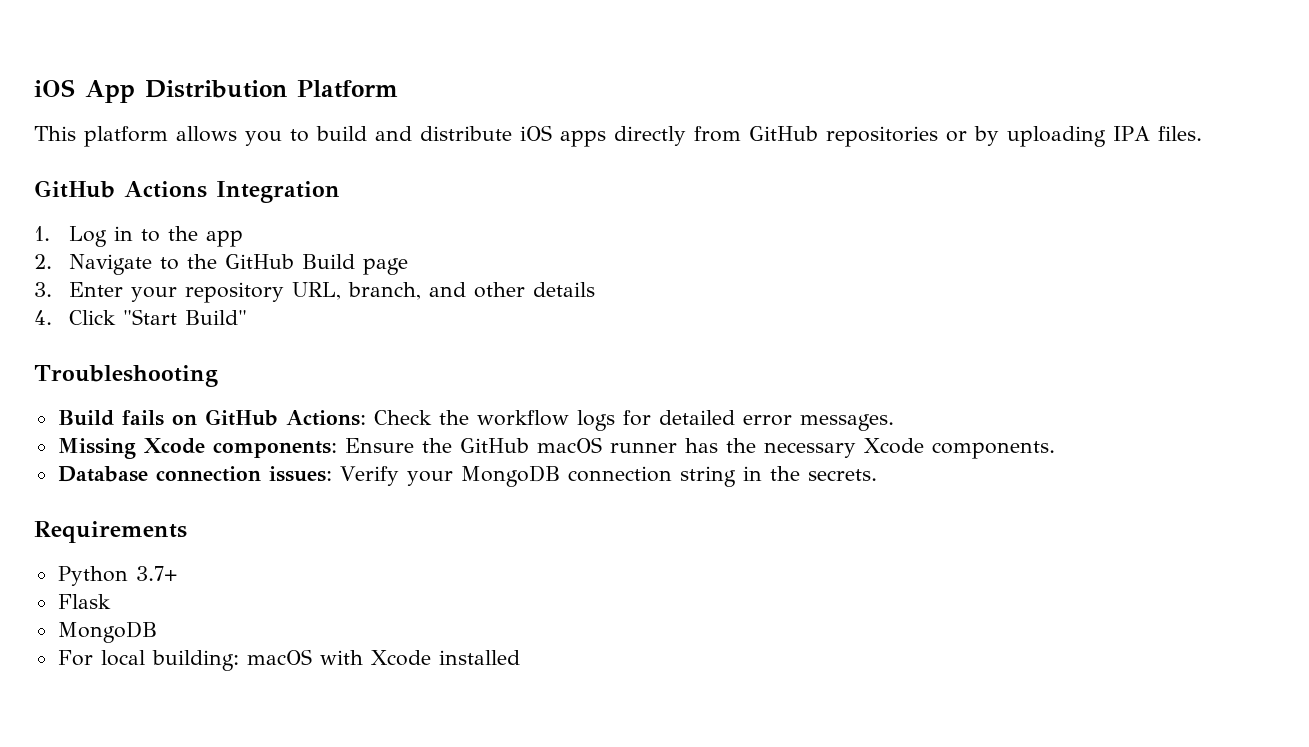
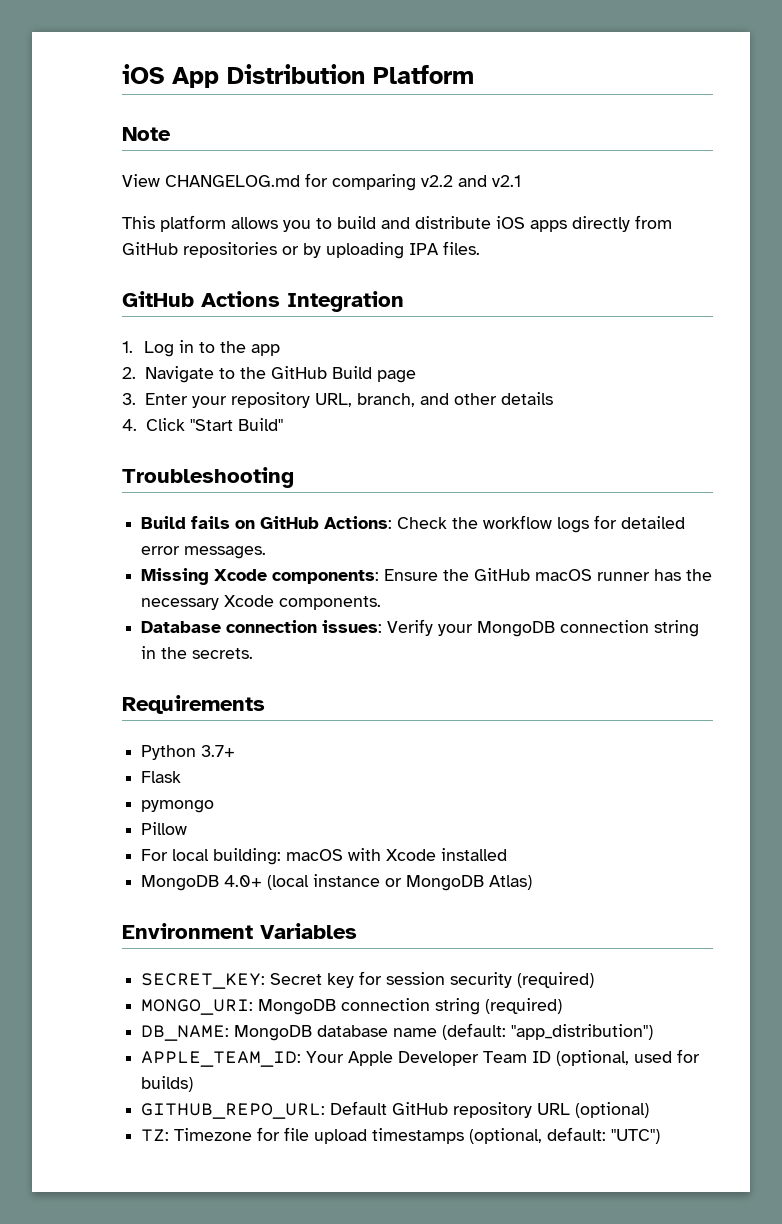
(398, 89) none -> [122,127,171,141] [122,173,521,191] // Note // View CHANGELOG.md for comparing v2.2 and v2.1
[57,621,157,643] MongoDB -> [141,800,215,813] [141,822,188,835] pymongo // Pillow
(520, 657) none -> [141,874,533,891] [122,923,357,939] [141,971,595,989] [141,998,563,1015] [141,1023,654,1041] [141,1049,701,1067] [141,1076,194,1092] [141,1101,650,1119] [141,1127,661,1144] // MongoDB 4.0+ (local instance or MongoDB Atlas) // Environment Variables // SECRET_KEY: Secret key for session security (required) // MONGO_URI: MongoDB connection string (required) // DB_NAME: MongoDB database name (default: "app_distribution") // APPLE_TEAM_ID: Your Apple Developer Team ID (optional, used for builds) // GITHUB_REPO_URL: Default GitHub repository URL (optional) // TZ: Timezone for file upload timestamps (optional, default: "UTC")

